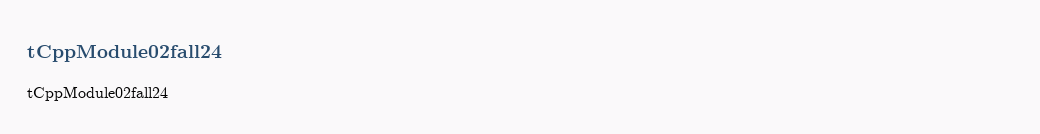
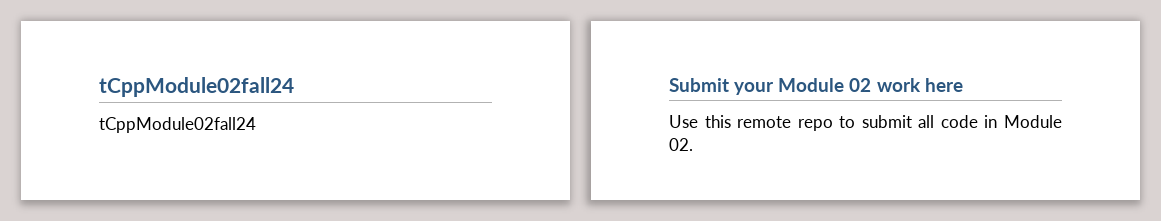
(168, 93) none -> [669,78,963,95] [669,115,1062,131] [669,138,693,151] // Submit your Module 02 work here // Use this remote repo to submit all code in Module 02.

